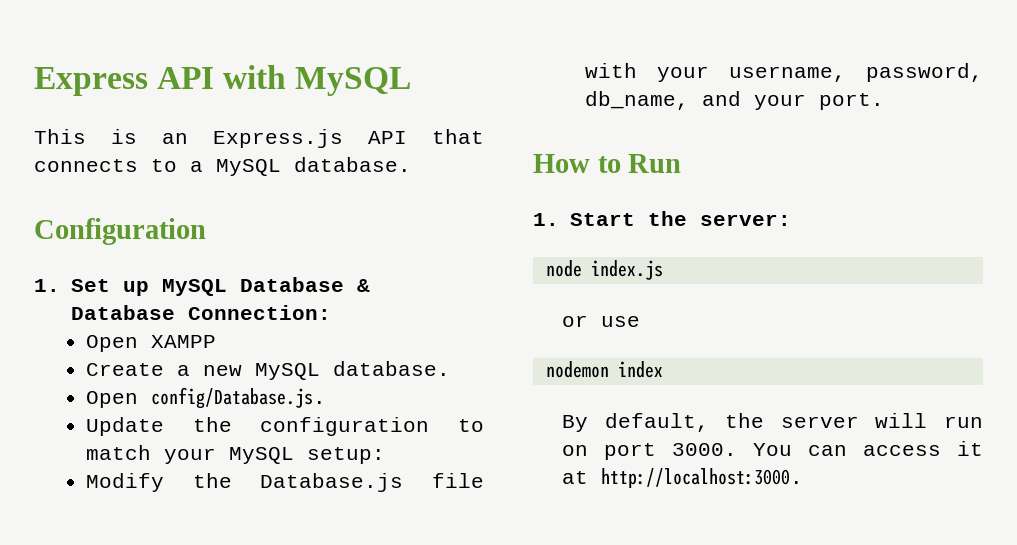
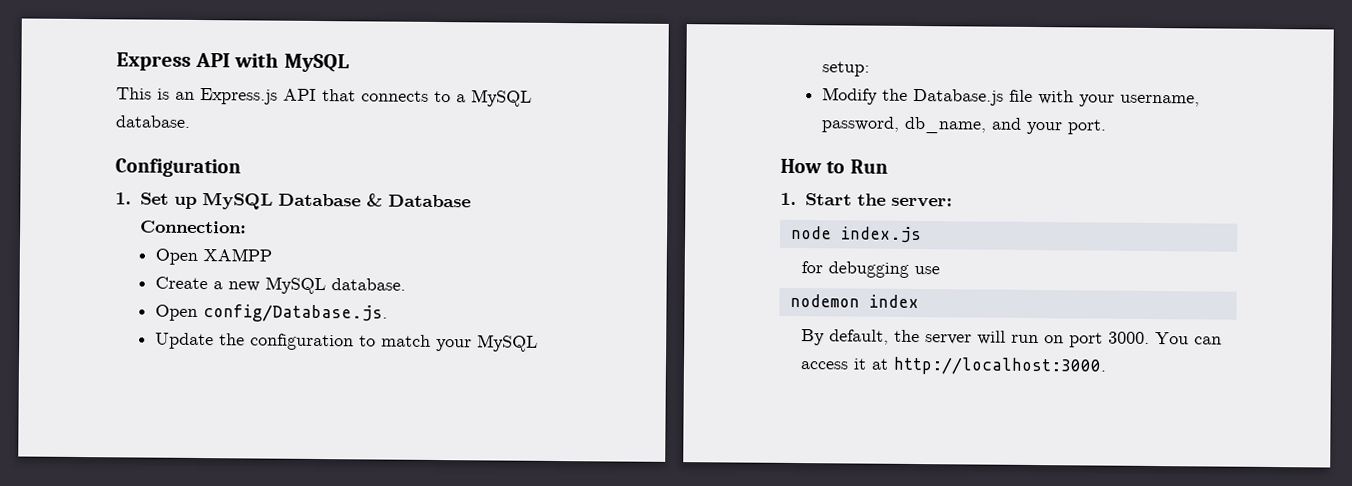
[562,315,589,327] or -> [800,261,909,278] for debugging

